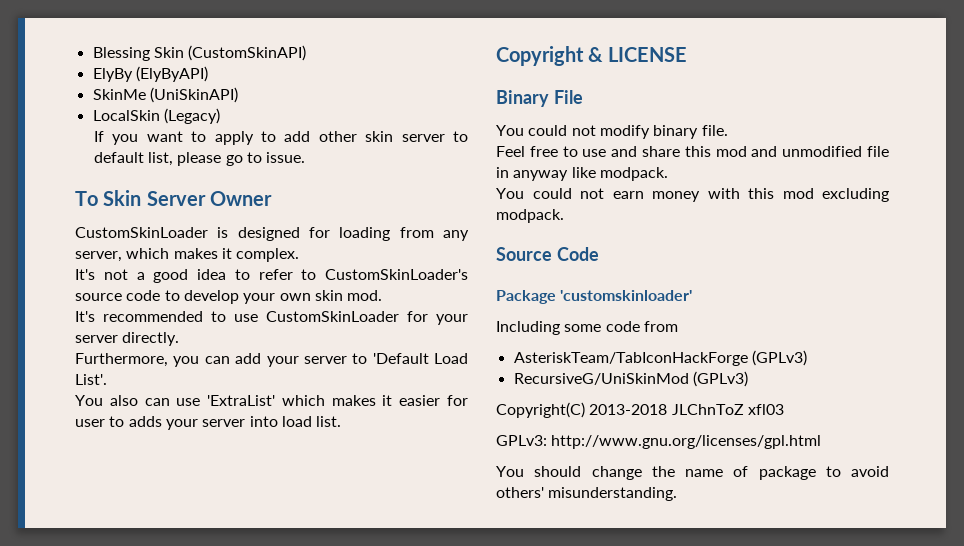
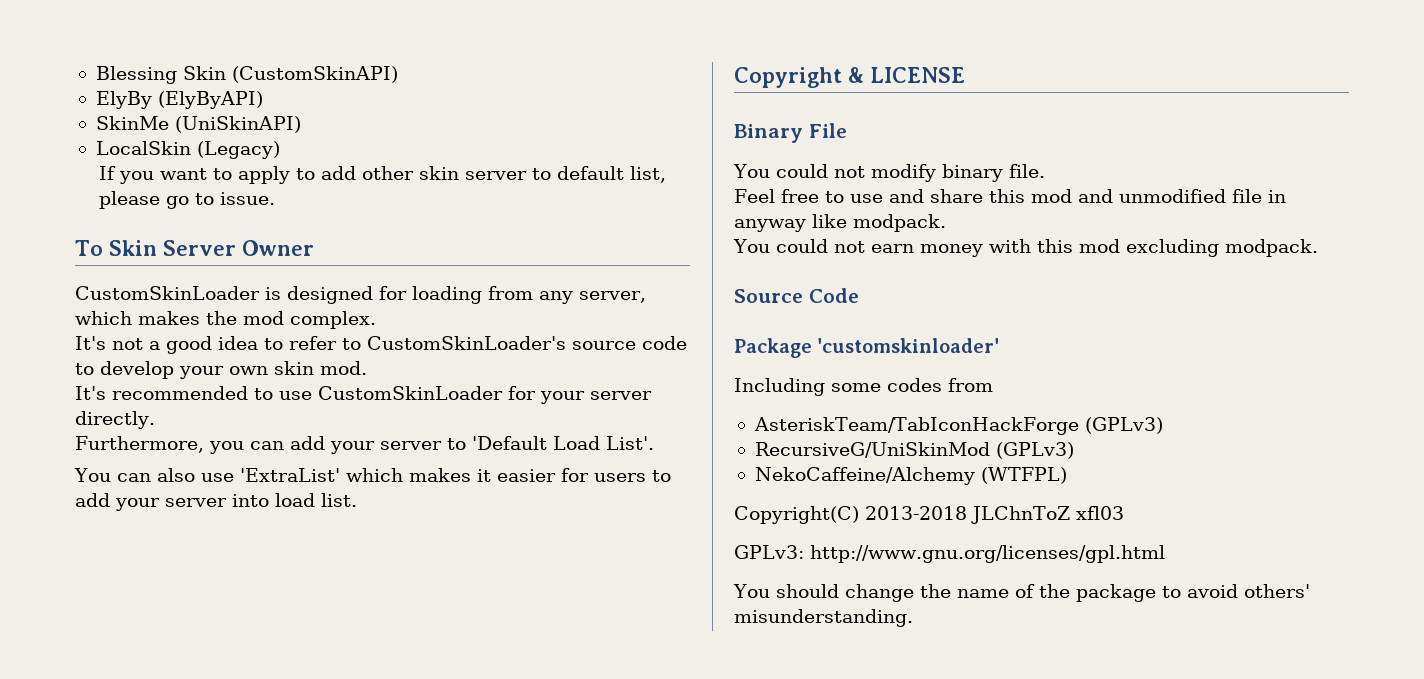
[221,248,232,259] it -> [206,311,284,325] the mod
[109,395,170,406] also can -> [116,468,195,482] can also
[75,416,162,427] user to adds -> [593,470,671,482] [75,493,110,507] users to add
[605,321,640,332] code -> [887,378,942,392] codes
(748, 379) none -> [754,467,1067,485] // NekoCaffeine/Alchemy (WTFPL)
(749, 471) none -> [1038,584,1070,598] the

